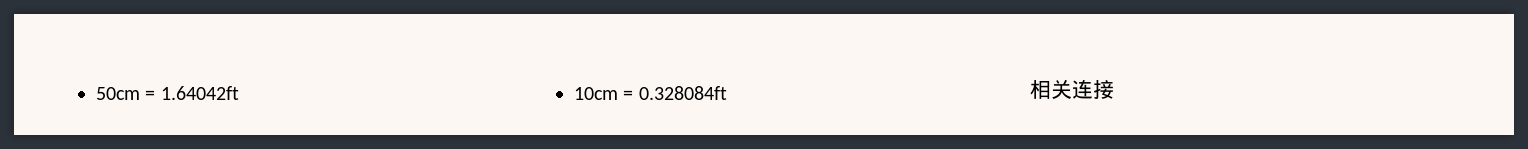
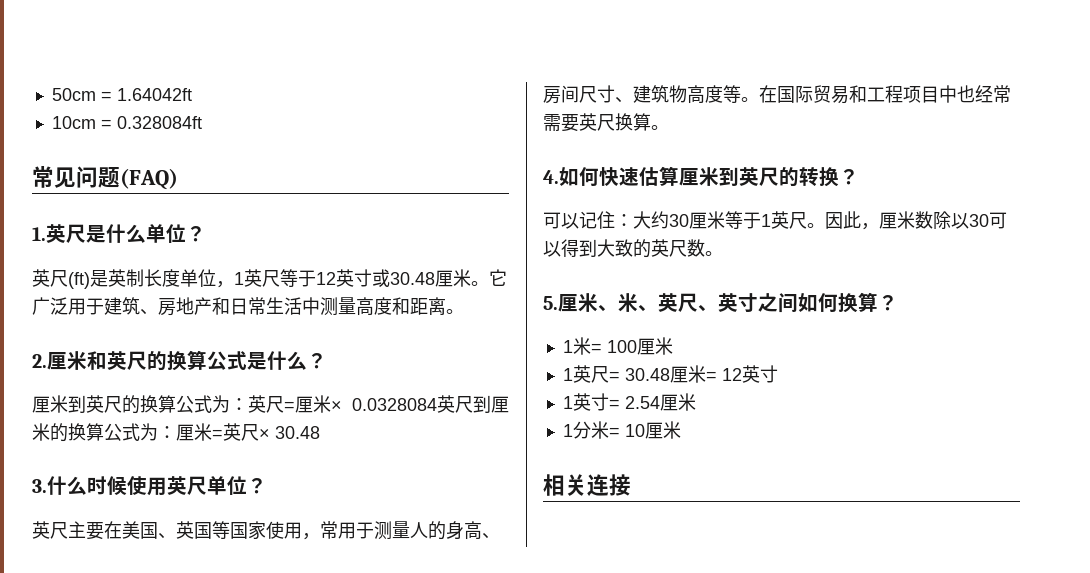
(727, 93) none -> [32,166,178,190] [32,224,206,243] [32,269,507,289] [32,297,464,316] [32,350,327,371] [32,395,509,414] [32,423,320,442] [32,476,267,496] [32,521,500,540] [543,85,1011,104] [543,113,669,132] [543,166,859,187] [543,211,1007,230] [543,239,723,258] [543,292,898,313] [562,337,673,355] [562,365,778,383] [562,393,696,411] [562,421,681,439] // 常见问题(FAQ) // 1.英尺是什么单位？ // 英尺(ft)是英制长度单位，1英尺等于12英寸或30.48厘米。它广泛用于建筑、房地产和日常生活中测量高度和距离。 // 2.厘米和英尺的换算公式是什么？ // 厘米到英尺的换算公式为：英尺=厘米× 0.0328084英尺到厘米的换算公式为：厘米=英尺× 30.48 // 3.什么时候使用英尺单位？ // 英尺主要在美国、英国等国家使用，常用于测量人的身高、房间尺寸、建筑物高度等。在国际贸易和工程项目中也经常需要英尺换算。 // 4.如何快速估算厘米到英尺的转换？ // 可以记住：大约30厘米等于1英尺。因此，厘米数除以30可以得到大致的英尺数。 // 5.厘米、米、英尺、英寸之间如何换算？ // 1米= 100厘米 // 1英尺= 30.48厘米= 12英寸 // 1英寸= 2.54厘米 // 1分米= 10厘米

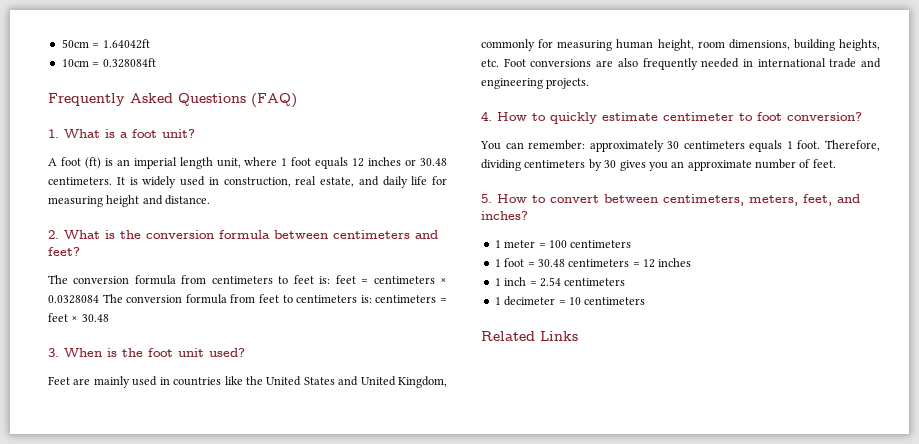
[32,166,120,188] 常见问题 -> [48,93,246,106] Frequently Asked Questions
[46,224,206,243] [32,269,507,289] [32,297,464,316] [32,350,327,371] [32,395,509,414] [32,423,320,442] [32,476,267,496] [32,521,500,540] [543,85,1011,104] [543,113,669,132] [543,166,859,187] [543,211,1007,230] [543,239,723,258] [543,292,898,313] [562,337,591,355] 英尺是什么单位？ // 英尺(ft)是英制长度单位，1英尺等于12英寸或30.48厘米。它广泛用于建筑、房地产和日常生活中测量高度和距离。 // 2.厘米和英尺的换算公式是什么？ // 厘米到英尺的换算公式为：英尺=厘米× 0.0328084英尺到厘米的换算公式为：厘米=英尺× 30.48 // 3.什么时候使用英尺单位？ // 英尺主要在美国、英国等国家使用，常用于测量人的身高、房间尺寸、建筑物高度等。在国际贸易和工程项目中也经常需要英尺换算。 // 4.如何快速估算厘米到英尺的转换？ // 可以记住：大约30厘米等于1英尺。因此，厘米数除以30可以得到大致的英尺数。 // 5.厘米、米、英尺、英寸之间如何换算？ // 1米 -> [64,129,195,138] [48,157,448,169] [48,176,447,188] [48,195,211,207] [48,230,438,239] [48,247,80,256] [48,275,447,285] [48,294,447,304] [48,313,109,322] [48,348,245,357] [48,376,448,388] [481,39,880,51] [481,58,881,70] [481,78,590,89] [481,111,862,124] [480,140,880,152] [481,159,836,171] [481,194,860,206] [481,211,528,220] [494,240,536,248] What is a foot unit? // A foot (ft) is an imperial length unit, where 1 foot equals 12 inches or 30.48 centimeters. It is widely used in construction, real estate, and daily life for measuring height and distance. // 2. What is the conversion formula between centimeters and feet? // The conversion formula from centimeters to feet is: feet = centimeters × 0.0328084 The conversion formula from feet to centimeters is: centimeters = feet × 30.48 // 3. When is the foot unit used? // Feet are mainly used in countries like the United States and United Kingdom, commonly for measuring human height, room dimensions, building heights, etc. Foot conversions are also frequently needed in international trade and engineering projects. // 4. How to quickly estimate centimeter to foot conversion? // You can remember: approximately 30 centimeters equals 1 foot. Therefore, dividing centimeters by 30 gives you an approximate number of feet. // 5. How to convert between centimeters, meters, feet, and inches? // 1 meter
[636,337,673,355] [562,365,609,383] 厘米 // 1英尺 -> [570,240,632,248] [494,258,525,267] centimeters // 1 foot
[669,365,706,383] 厘米 -> [568,259,630,267] centimeters
[741,365,778,383] [562,393,609,411] 英寸 // 1英寸 -> [658,258,692,267] [494,277,527,286] inches // 1 inch
[659,393,696,411] [562,421,609,439] 厘米 // 1分米 -> [564,278,626,286] [494,296,556,306] centimeters // 1 decimeter
[644,421,681,439] [543,474,631,496] 厘米 // 相关连接 -> [584,297,646,305] [481,331,578,341] centimeters // Related Links

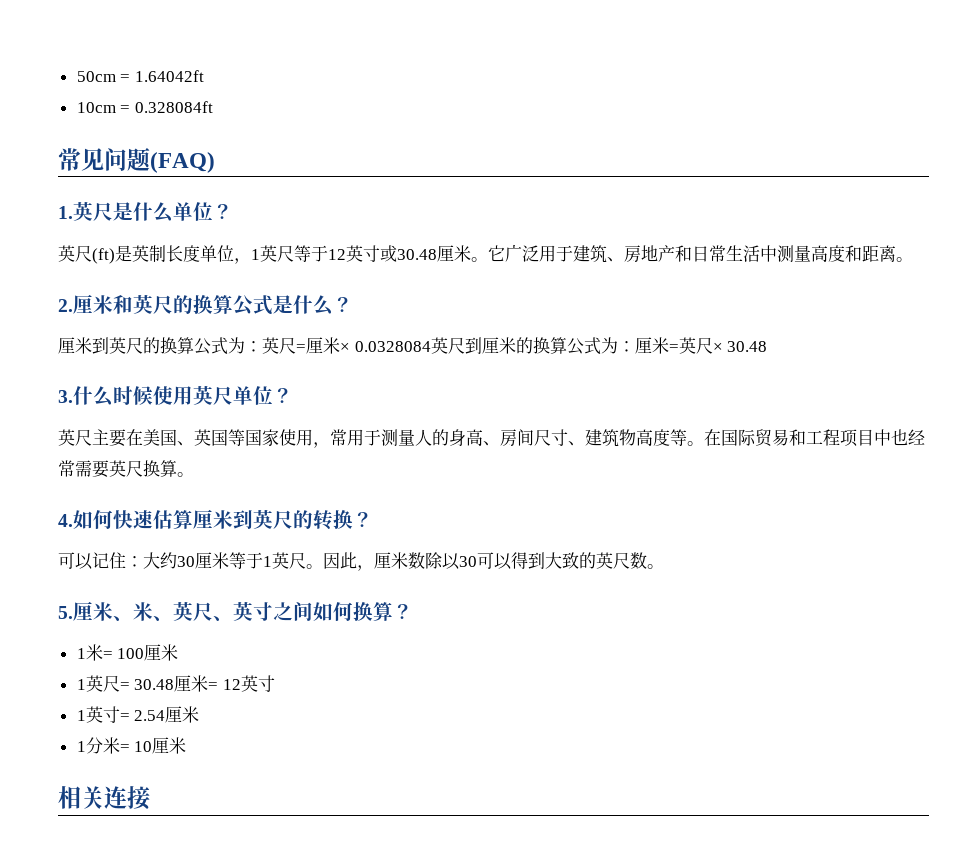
[48,93,246,106] Frequently Asked Questions -> [58,147,150,171] 常见问题
[64,129,195,138] [48,157,448,169] [48,176,447,188] [48,195,211,207] [48,230,438,239] [48,247,80,256] [48,275,447,285] [48,294,447,304] [48,313,109,322] [48,348,245,357] [48,376,448,388] [481,39,880,51] [481,58,881,70] [481,78,590,89] [481,111,862,124] [480,140,880,152] [481,159,836,171] [481,194,860,206] [481,211,528,220] [494,240,536,248] What is a foot unit? // A foot (ft) is an imperial length unit, where 1 foot equals 12 inches or 30.48 centimeters. It is widely used in construction, real estate, and daily life for measuring height and distance. // 2. What is the conversion formula between centimeters and feet? // The conversion formula from centimeters to feet is: feet = centimeters × 0.0328084 The conversion formula from feet to centimeters is: centimeters = feet × 30.48 // 3. When is the foot unit used? // Feet are mainly used in countries like the United States and United Kingdom, commonly for measuring human height, room dimensions, building heights, etc. Foot conversions are also frequently needed in international trade and engineering projects. // 4. How to quickly estimate centimeter to foot conversion? // You can remember: approximately 30 centimeters equals 1 foot. Therefore, dividing centimeters by 30 gives you an approximate number of feet. // 5. How to convert between centimeters, meters, feet, and inches? // 1 meter -> [73,202,233,222] [58,244,913,264] [58,294,353,316] [58,337,768,355] [58,386,293,406] [58,429,925,448] [58,460,194,478] [58,509,373,530] [58,552,664,571] [58,601,413,621] [76,644,103,661] 英尺是什么单位？ // 英尺(ft)是英制长度单位，1英尺等于12英寸或30.48厘米。它广泛用于建筑、房地产和日常生活中测量高度和距离。 // 2.厘米和英尺的换算公式是什么？ // 厘米到英尺的换算公式为：英尺=厘米× 0.0328084英尺到厘米的换算公式为：厘米=英尺× 30.48 // 3.什么时候使用英尺单位？ // 英尺主要在美国、英国等国家使用，常用于测量人的身高、房间尺寸、建筑物高度等。在国际贸易和工程项目中也经常需要英尺换算。 // 4.如何快速估算厘米到英尺的转换？ // 可以记住：大约30厘米等于1英尺。因此，厘米数除以30可以得到大致的英尺数。 // 5.厘米、米、英尺、英寸之间如何换算？ // 1米
[570,240,632,248] [494,258,525,267] centimeters // 1 foot -> [144,644,179,661] [76,675,120,692] 厘米 // 1英尺
[568,259,630,267] centimeters -> [174,675,209,692] 厘米
[658,258,692,267] [494,277,527,286] inches // 1 inch -> [240,675,275,692] [76,706,120,723] 英寸 // 1英寸
[564,278,626,286] [494,296,556,306] centimeters // 1 decimeter -> [165,706,200,723] [76,737,120,754] 厘米 // 1分米
[584,297,646,305] [481,331,578,341] centimeters // Related Links -> [152,737,187,754] [58,786,150,810] 厘米 // 相关连接

